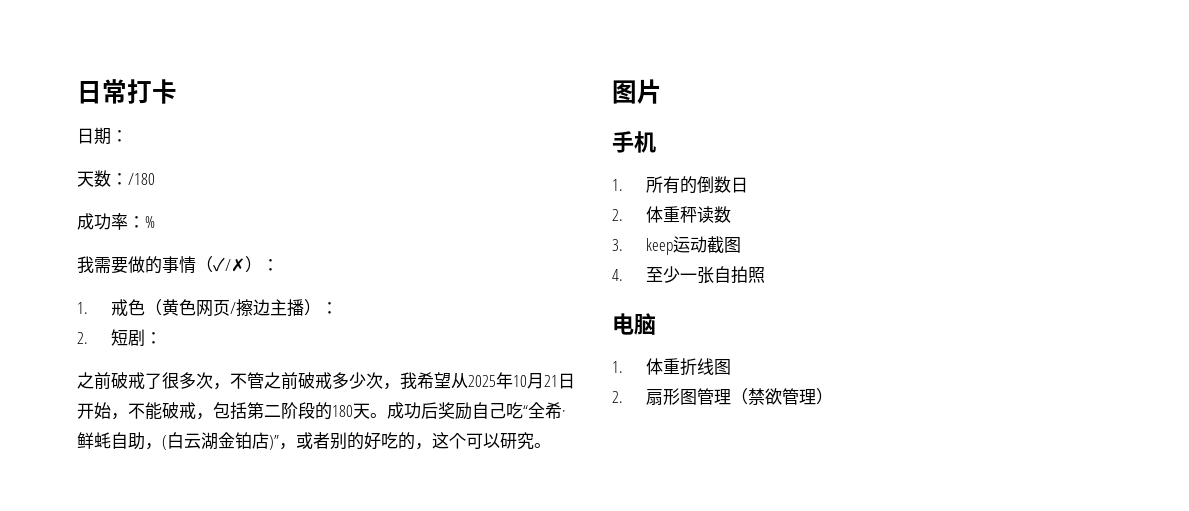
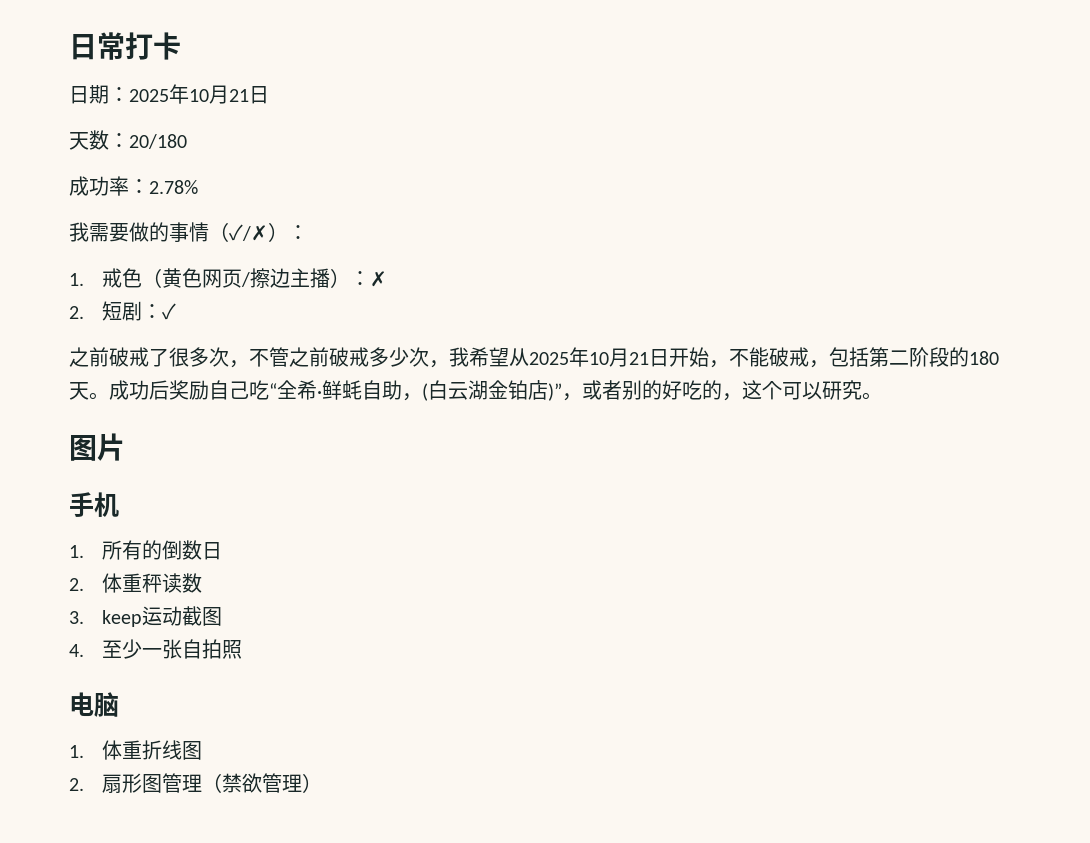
(128, 136) none -> [129,84,269,104] 2025年10月21日
[128,173,155,185] /180 -> [129,134,187,149] 20/180
[145,216,155,228] % -> [149,180,198,194] 2.78%
(338, 308) none -> [369,271,387,287] ✗
(162, 338) none -> [161,303,176,320] ✓

